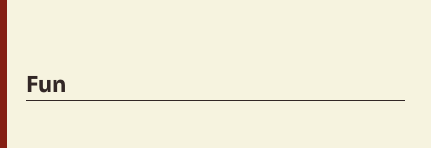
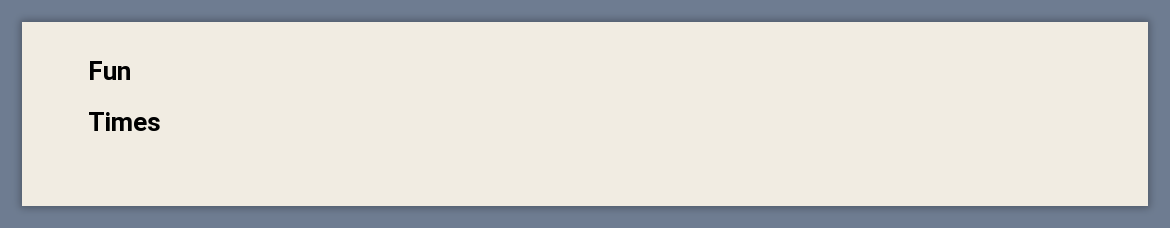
(66, 84) none -> [88,112,161,131] // Times

